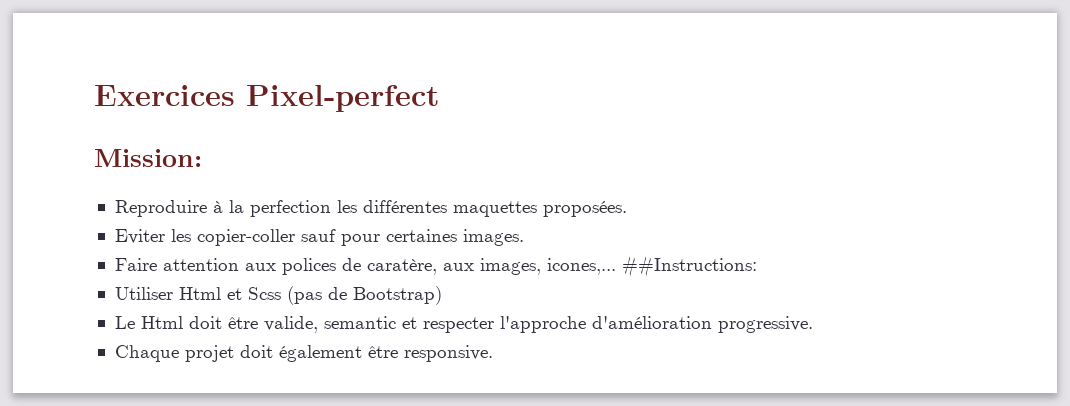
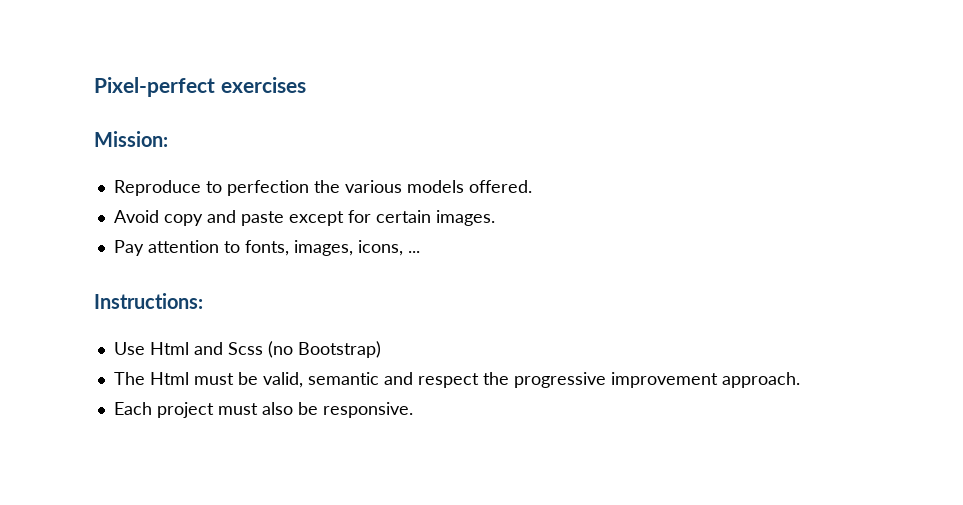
[94,85,235,106] Exercices -> (94, 87) none
(439, 98) none -> [220,77,306,93] exercises
[114,200,627,217] [114,229,524,246] [114,256,757,277] [114,286,442,305] [114,316,813,333] [114,345,398,362] Reproduire à la perfection les différentes maquettes proposées. // Eviter les copier-coller sauf pour certaines images. // Faire attention aux polices de caratère, aux images, icones,... ##Instructions: // Utiliser Html et Scss (pas de Bootstrap) // Le Html doit être valide, semantic et respecter l'approche d'amélioration progressive. // Chaque projet doit également être -> [113,180,532,196] [113,210,495,226] [113,240,420,256] [94,293,203,309] [113,341,381,358] [113,372,800,388] [113,402,318,418] Reproduce to perfection the various models offered. // Avoid copy and paste except for certain images. // Pay attention to fonts, images, icons, ... // Instructions: // Use Html and Scss (no Bootstrap) // The Html must be valid, semantic and respect the progressive improvement approach. // Each project must also be

